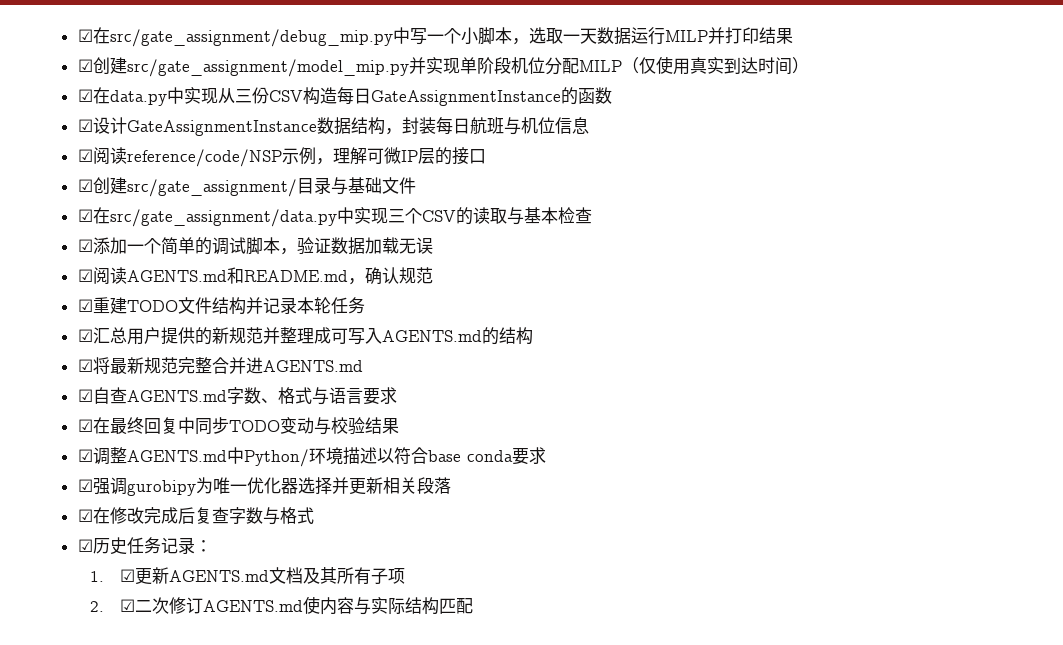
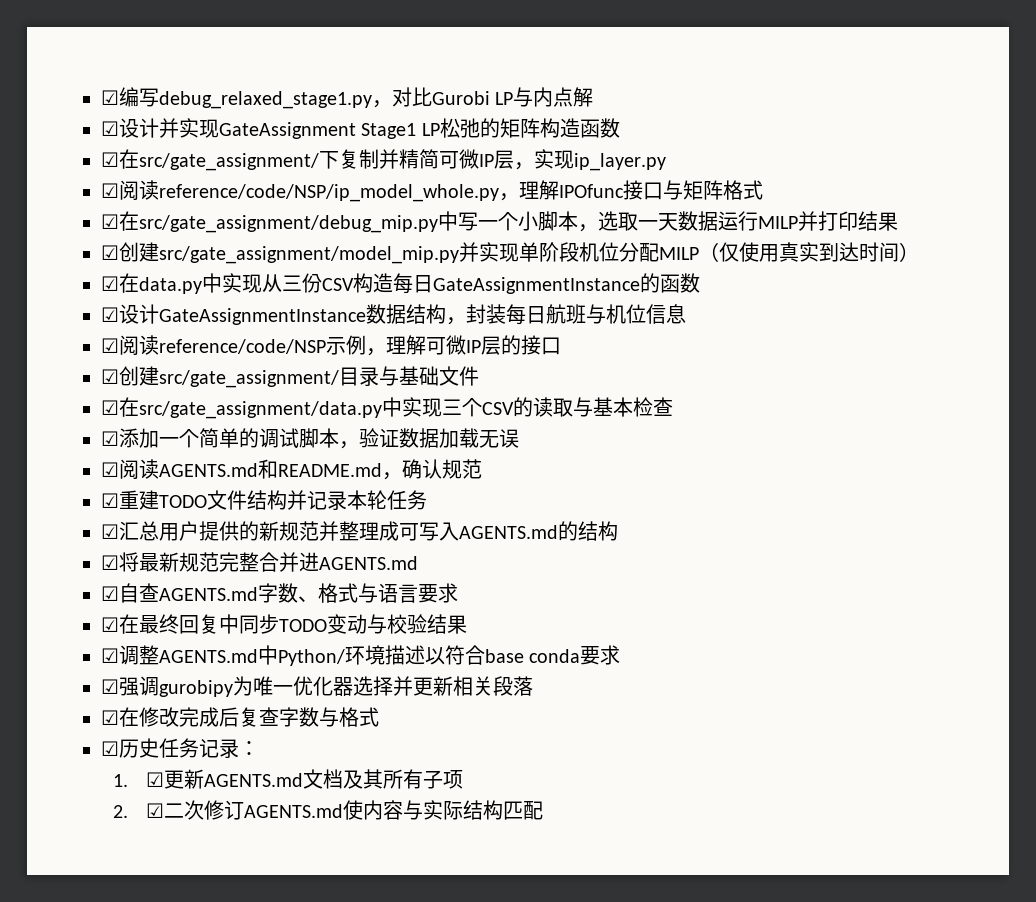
[77,29,93,42] ☑ -> [101,87,594,109] [101,118,620,139] [101,149,666,171] [101,180,763,202] [101,214,119,229] ☑编写debug_relaxed_stage1.py，对比Gurobi LP与内点解 // ☑设计并实现GateAssignment Stage1 LP松弛的矩阵构造函数 // ☑在src/gate_assignment/下复制并精简可微IP层，实现ip_layer.py // ☑阅读reference/code/NSP/ip_model_whole.py，理解IPOfunc接口与矩阵格式 // ☑

